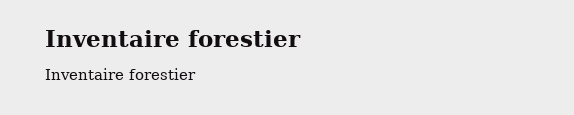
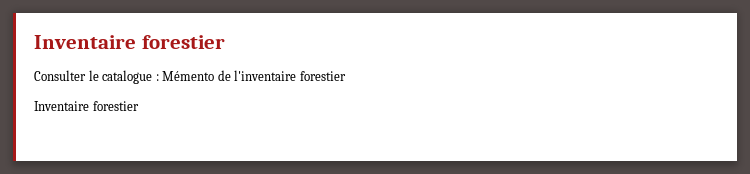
[45,30,301,47] Inventaire forestier -> [34,35,225,49] [34,70,346,84] Inventaire forestier // Consulter le catalogue : Mémento de l'inventaire forestier

